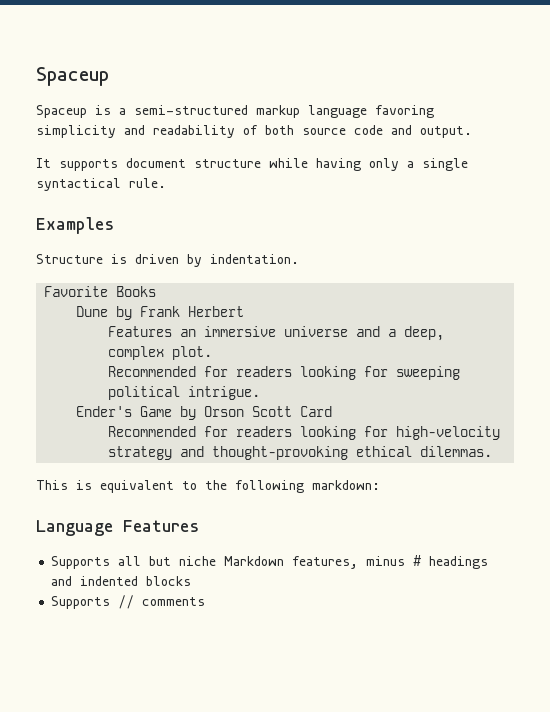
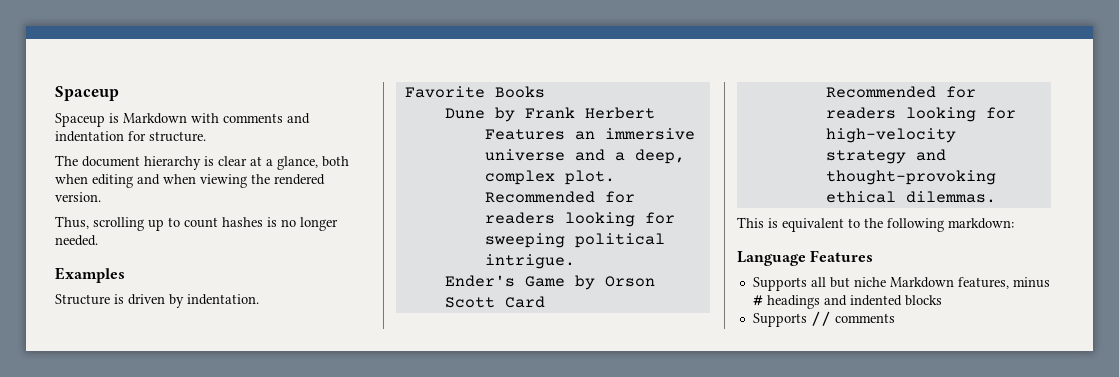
[119,105,434,118] [36,125,472,138] [36,158,468,171] [36,178,166,191] a semi-structured markup language favoring simplicity and readability of both source code and output. // It supports document structure while having only a single syntactical rule. -> [123,113,310,124] [55,131,206,142] [55,155,349,170] [55,174,325,188] [55,192,101,202] [55,216,338,231] [55,235,98,246] Markdown with comments and indentation for structure. // The document hierarchy is clear at a glance, both when editing and when viewing the rendered version. // Thus, scrolling up to count hashes is no longer needed.

